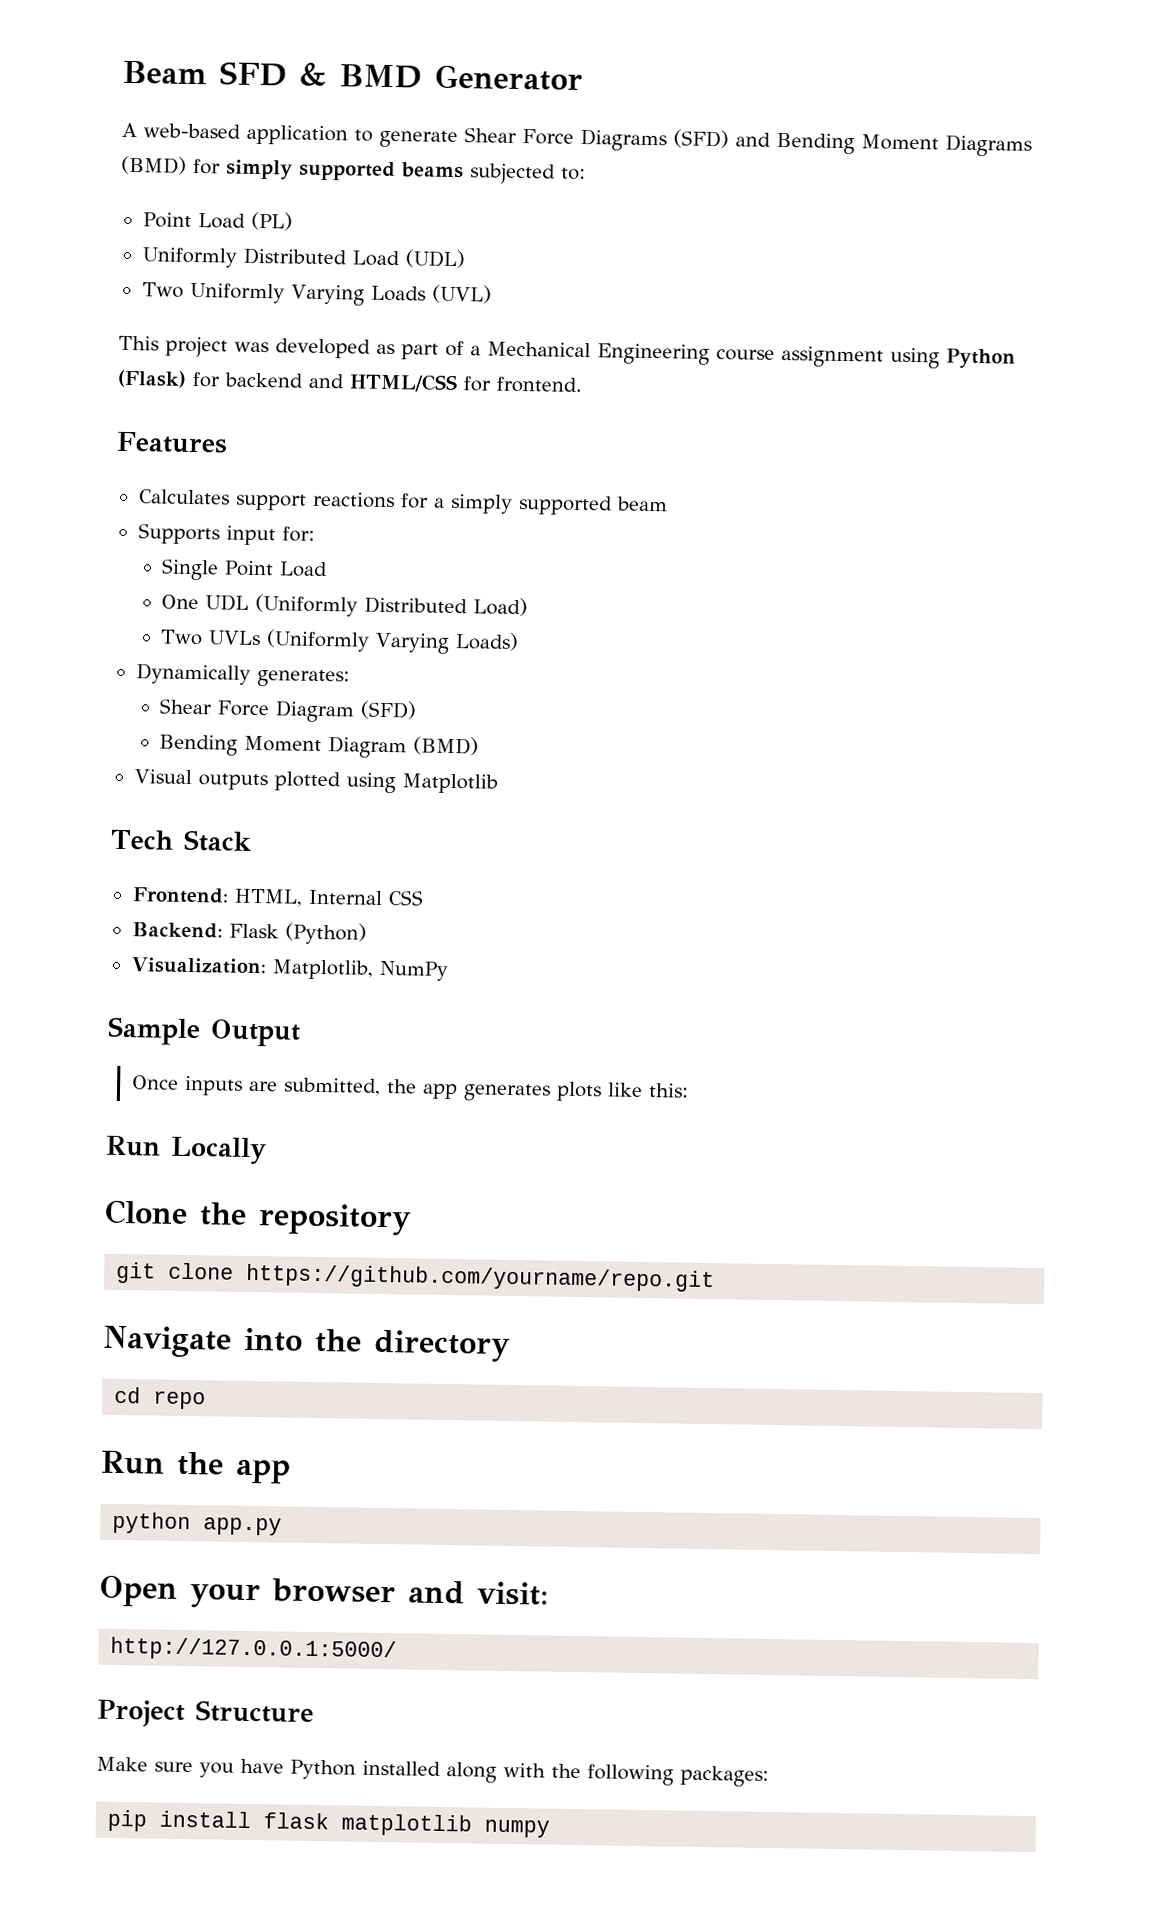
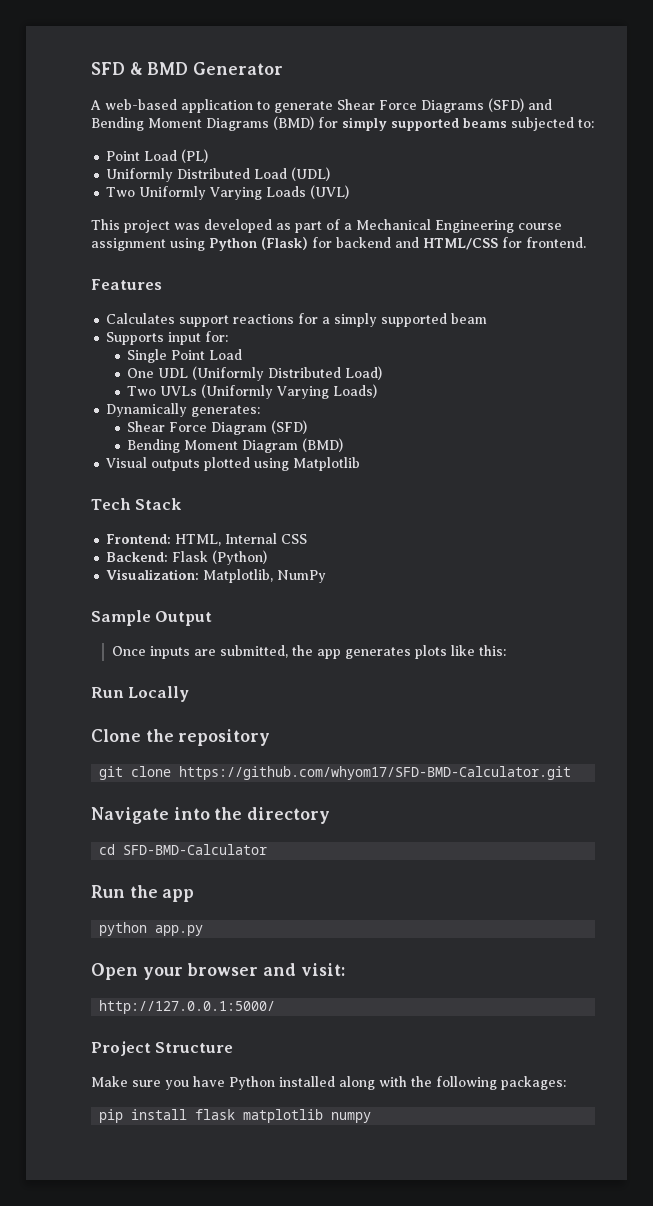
[122,60,207,85] Beam -> (91, 68) none
[246,1263,716,1293] https://github.com/yourname/repo.git -> [179,766,572,780] https://github.com/whyom17/SFD-BMD-Calculator.git
[153,1390,207,1410] repo -> [123,844,268,855] SFD-BMD-Calculator

